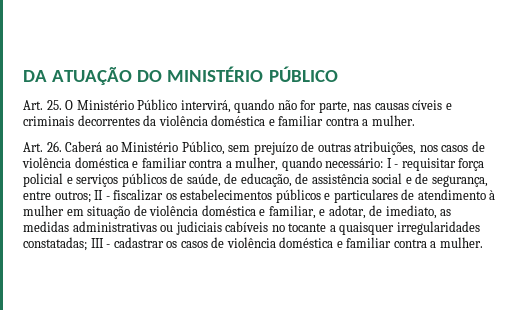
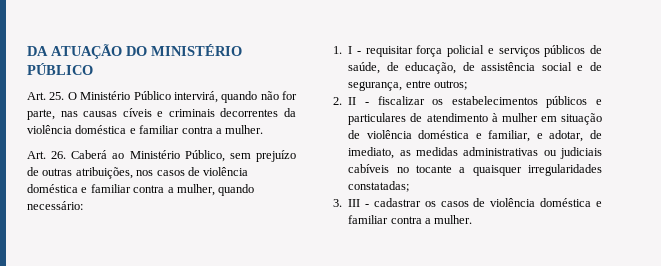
(384, 163) none -> [333,46,342,54] // 1.
(91, 197) none -> [333,97,342,105] // 2.
(87, 244) none -> [333,199,342,207] // 3.

